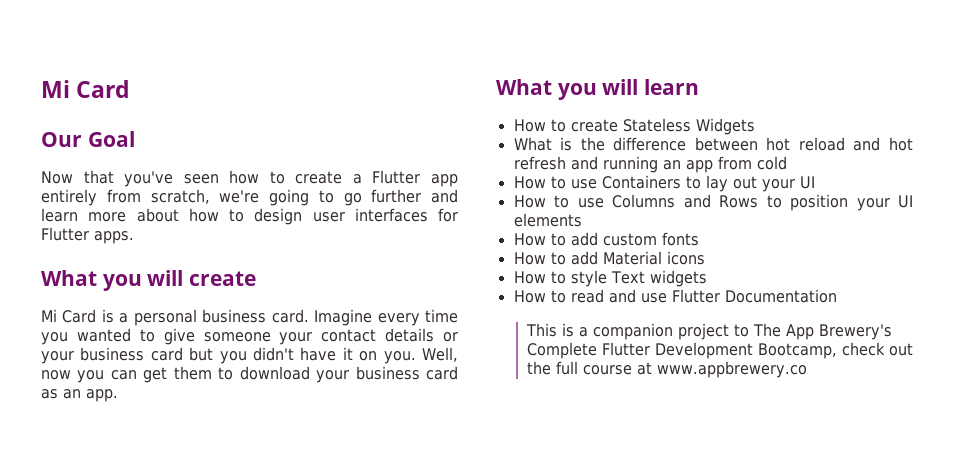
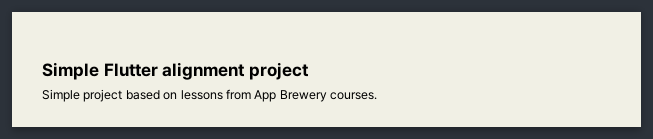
[41,80,131,98] [41,131,135,147] [41,170,458,187] [41,189,458,206] [41,208,458,225] [41,227,134,244] [41,270,256,291] [41,309,459,326] [41,328,458,345] [41,347,459,364] [41,366,459,383] [41,389,118,402] [496,79,699,100] [513,118,755,135] [513,137,913,151] [513,156,787,173] [513,175,815,192] [513,194,913,211] [513,213,582,227] [513,232,699,246] [513,251,705,265] [513,270,707,287] [513,289,837,303] [525,323,892,340] [526,342,913,359] [526,361,807,378] Mi Card // Our Goal // Now that you've seen how to create a Flutter app entirely from scratch, we're going to go further and learn more about how to design user interfaces for Flutter apps. // What you will create // Mi Card is a personal business card. Imagine every time you wanted to give someone your contact details or your business card but you didn't have it on you. Well, now you can get them to download your business card as an app. // What you will learn // How to create Stateless Widgets // What is the difference between hot reload and hot refresh and running an app from cold // How to use Containers to lay out your UI // How to use Columns and Rows to position your UI elements // How to add custom fonts // How to add Material icons // How to style Text widgets // How to read and use Flutter Documentation // This is a companion project to The App Brewery's Complete Flutter Development Bootcamp, check out the full course at www.appbrewery.co -> [42,62,310,80] [42,89,377,102] Simple Flutter alignment project // Simple project based on lessons from App Brewery courses.

